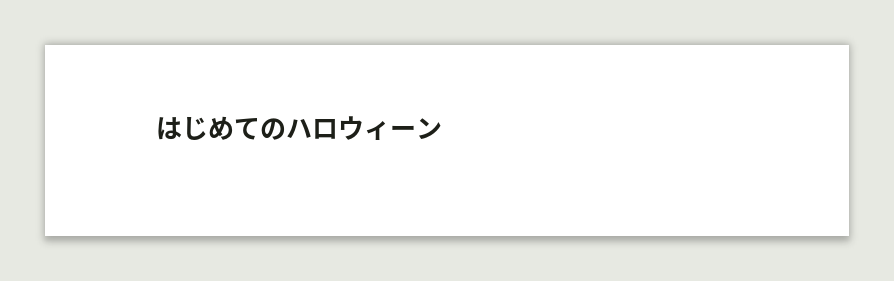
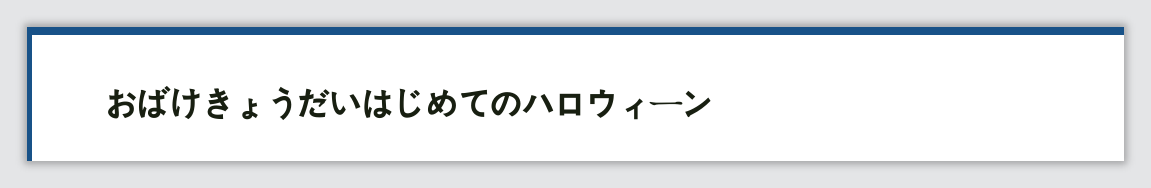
(156, 128) none -> [106,85,362,121] おばけきょうだい

